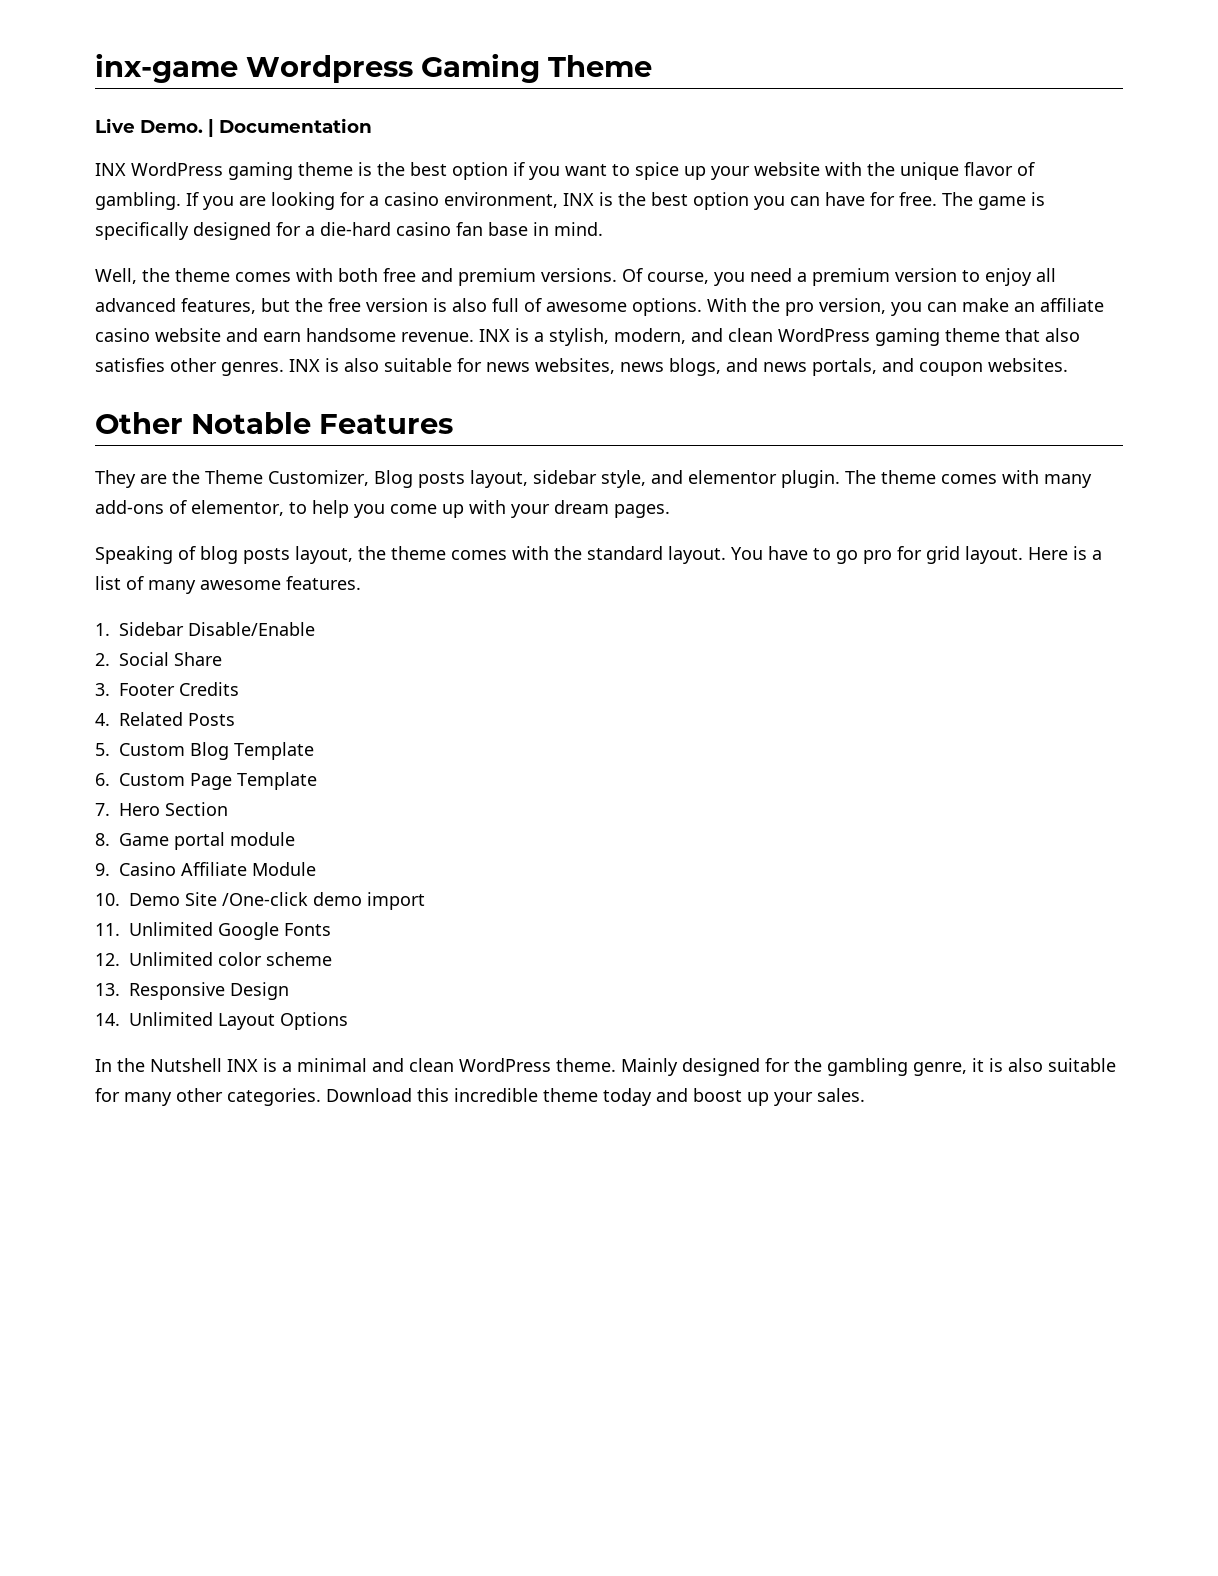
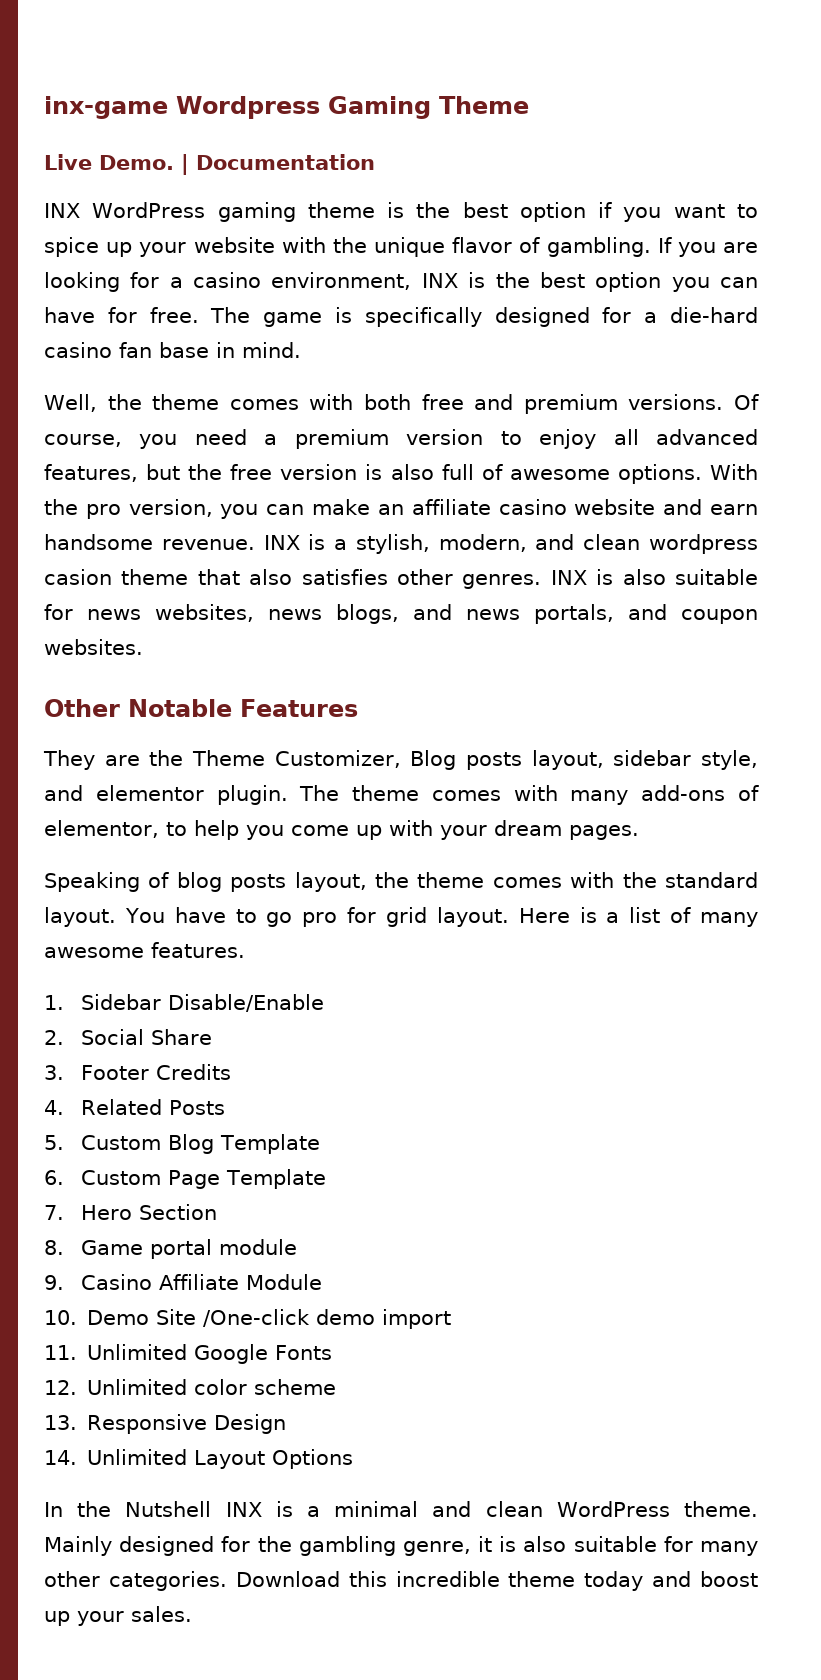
[778,328,940,346] WordPress gaming -> [649,534,758,554] [44,569,112,585] wordpress casion

